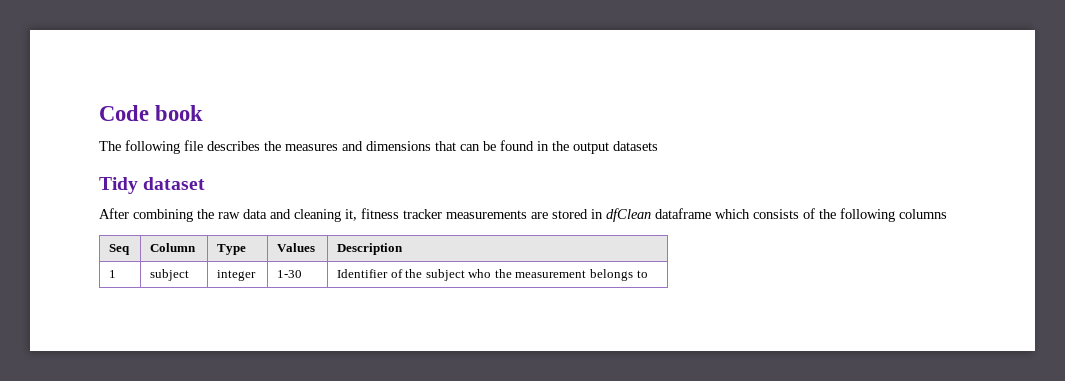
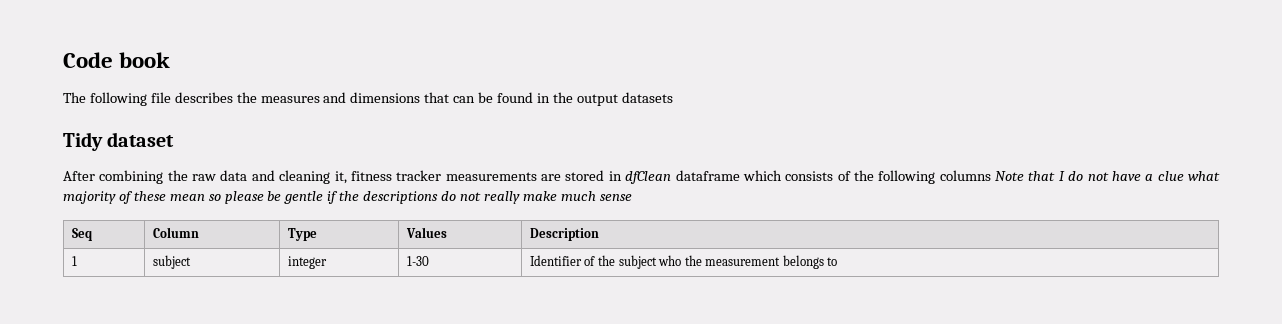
(947, 214) none -> [995,171,1220,181] [63,191,632,204] Note that I do not have a clue what majority of these mean so please be gentle if the descriptions do not really make much sense

